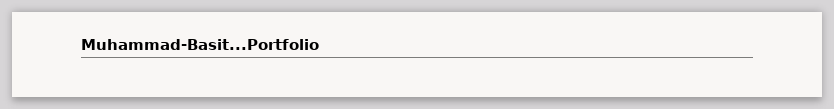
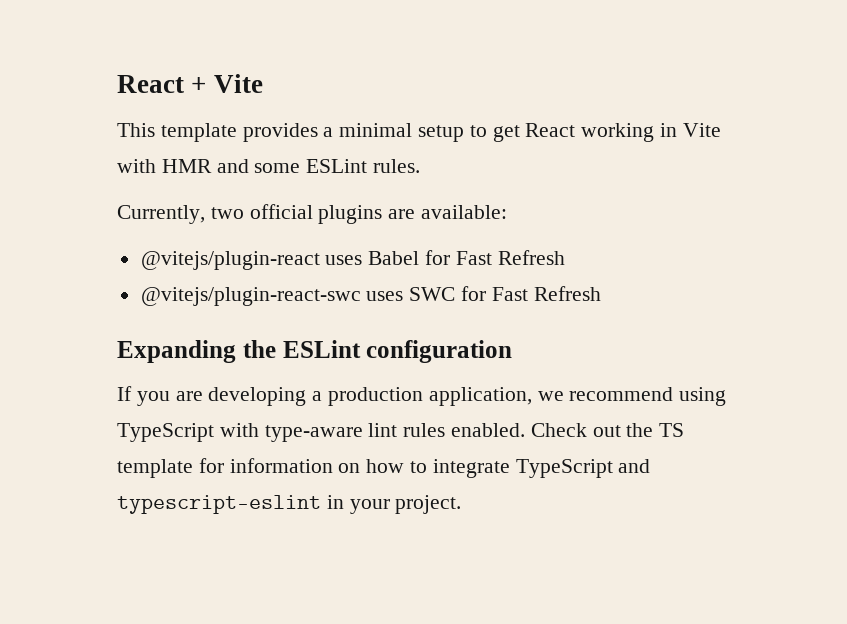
[81,39,319,50] Muhammad-Basit...Portfolio -> [117,74,263,93] [117,123,721,142] [117,159,421,173] [117,204,508,224] [140,250,565,270] [140,286,601,306] [117,340,513,363] [117,386,727,406] [117,423,685,442] [117,458,651,478] [117,495,462,514] React + Vite // This template provides a minimal setup to get React working in Vite with HMR and some ESLint rules. // Currently, two official plugins are available: // @vitejs/plugin-react uses Babel for Fast Refresh // @vitejs/plugin-react-swc uses SWC for Fast Refresh // Expanding the ESLint configuration // If you are developing a production application, we recommend using TypeScript with type-aware lint rules enabled. Check out the TS template for information on how to integrate TypeScript and typescript-eslint in your project.

